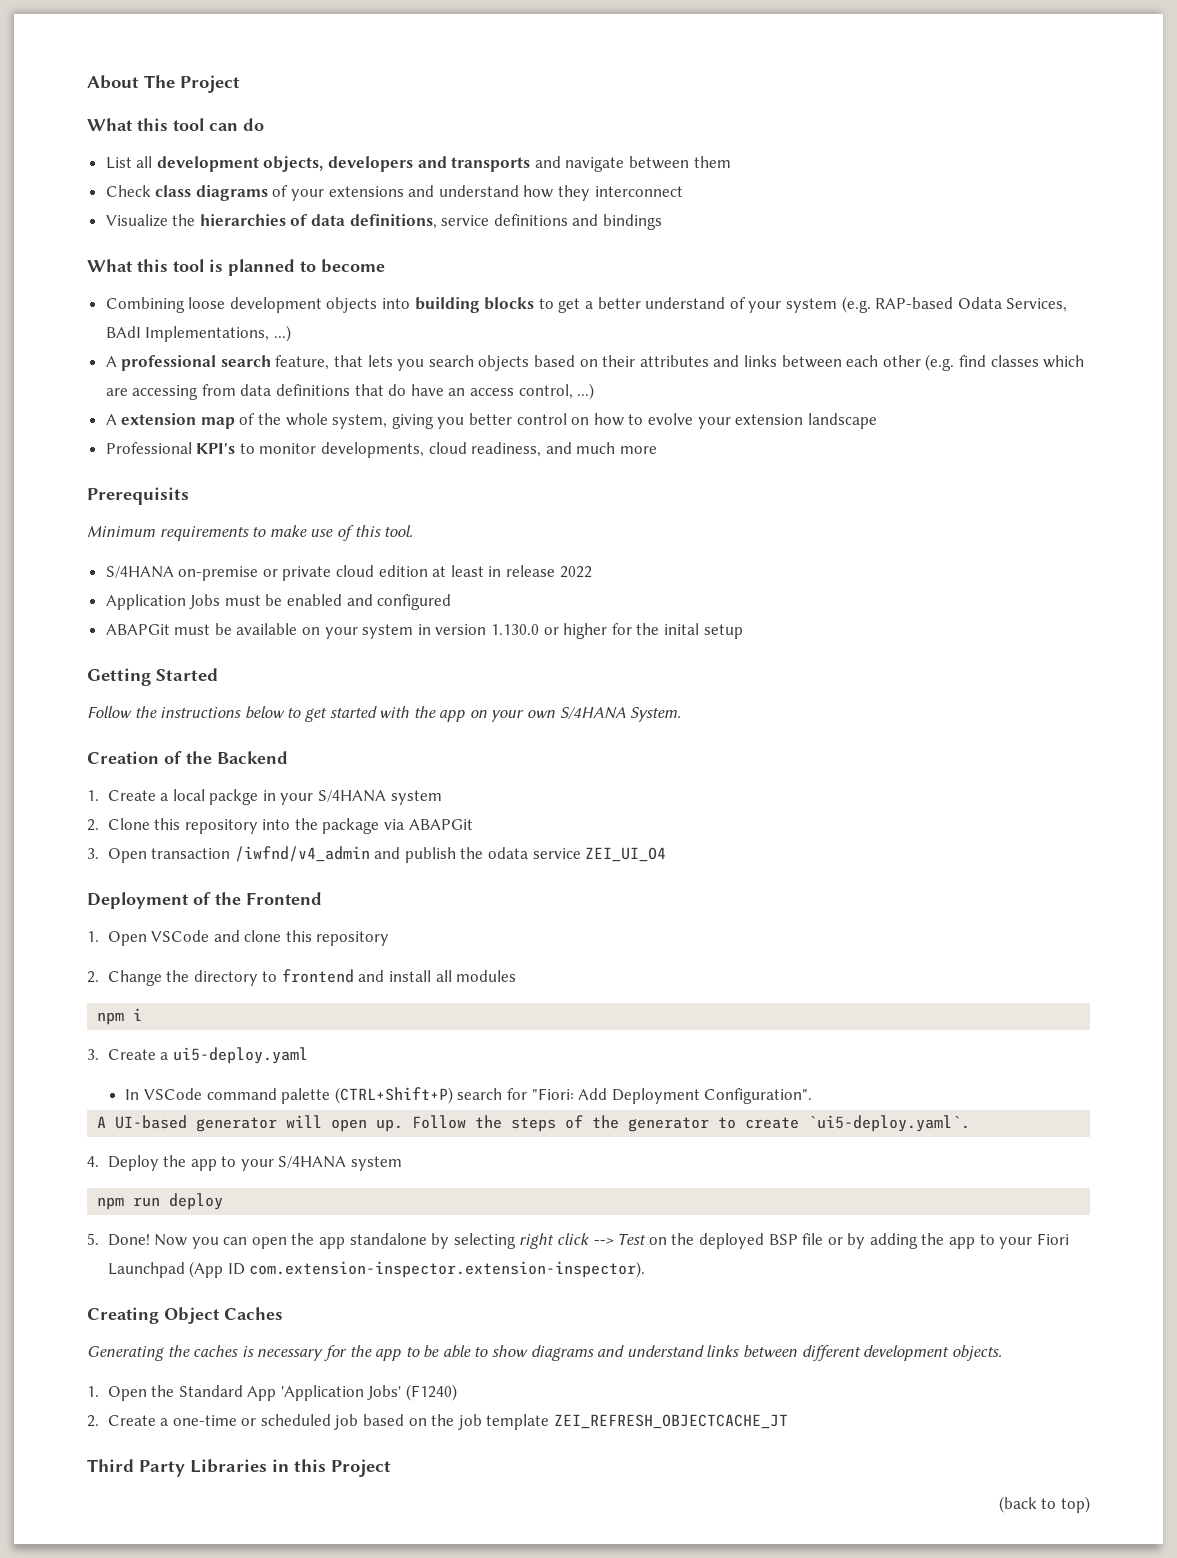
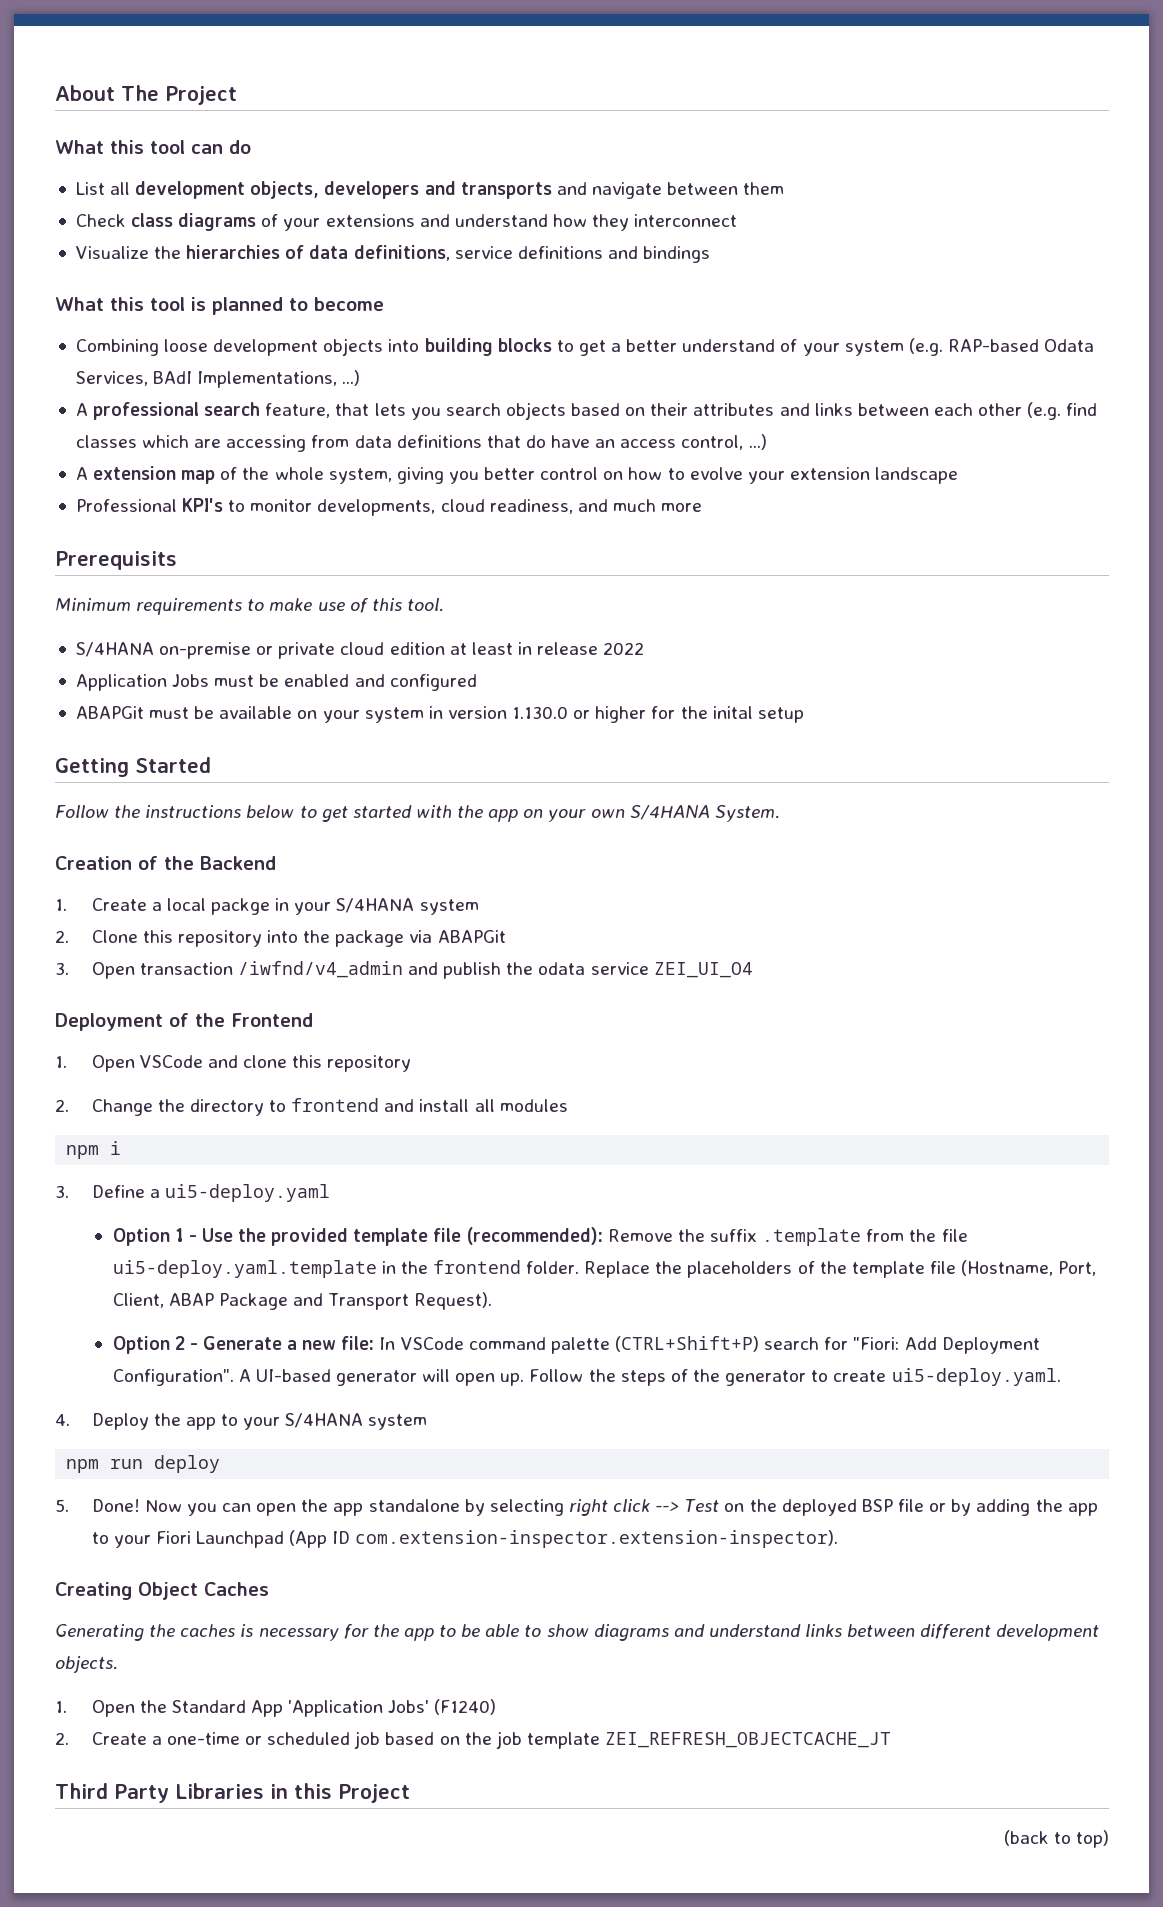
[107,1049,156,1060] Create -> [91,1185,145,1198] Define
(308, 1055) none -> [112,1227,968,1246] [112,1260,1097,1278] [112,1292,493,1310] [112,1336,375,1354] Option 1 - Use the provided template file (recommended): Remove the suffix .template from the file ui5-deploy.yaml.template in the frontend folder. Replace the placeholders of the template file (Hostname, Port, Client, ABAP Package and Transport Request). // Option 2 - Generate a new file:
(813, 1096) // -> (234, 1377) none
[808,1115,971,1132] `ui5-deploy.yaml`. -> [891,1368,1061,1386] ui5-deploy.yaml.

